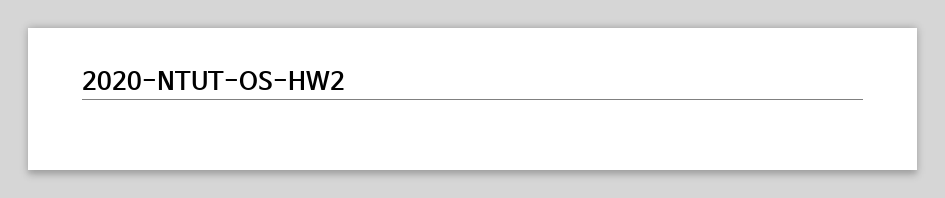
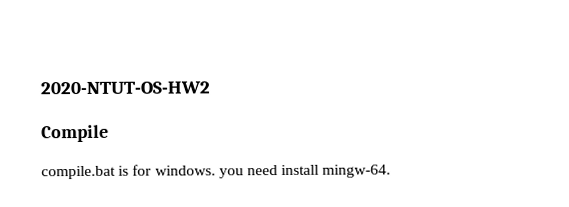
(345, 80) none -> [41,124,109,143] [41,164,392,180] // Compile // compile.bat is for windows. you need install mingw-64.

